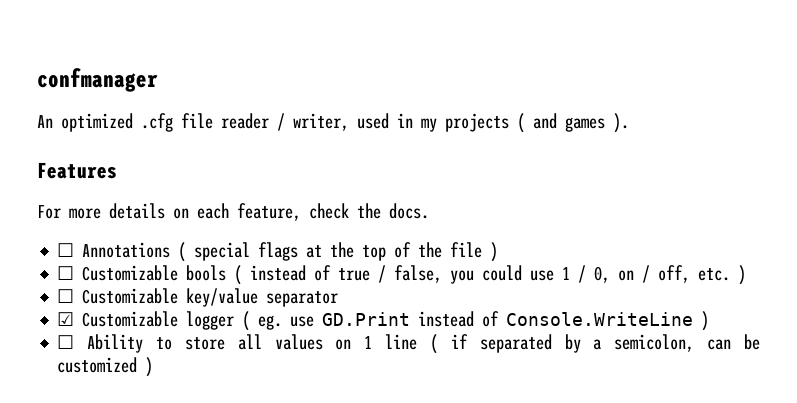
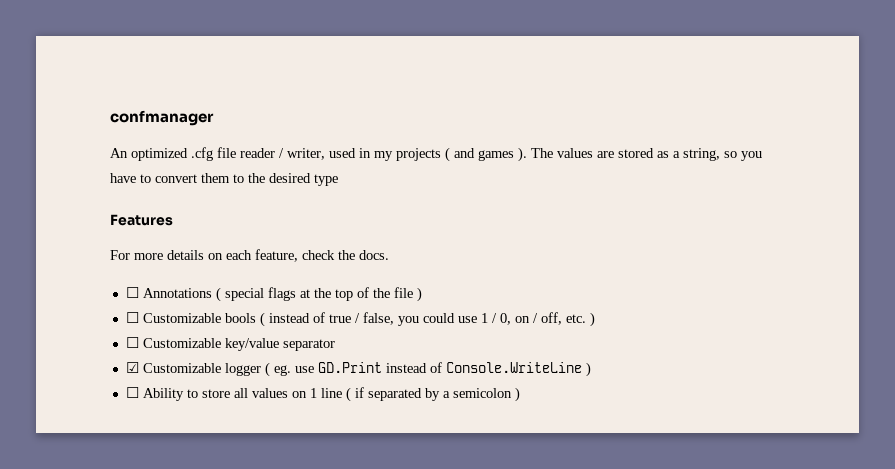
(629, 123) none -> [531,148,762,161] [110,173,338,186] The values are stored as a string, so you have to convert them to the desired type
[614,334,760,352] [57,357,138,373] semicolon, can be customized -> [452,388,512,398] semicolon

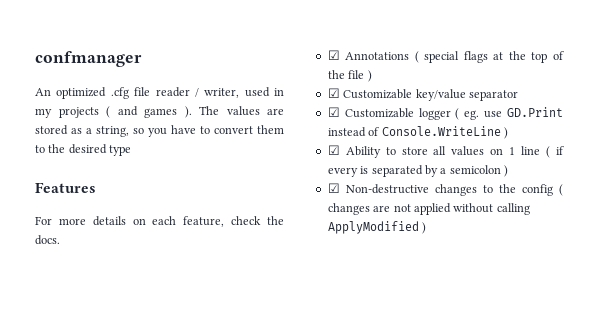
[125,287,139,298] ☐ -> [327,50,340,60] ☑
[125,312,595,327] [125,337,139,348] ☐ Customizable bools ( instead of true / false, you could use 1 / 0, on / off, etc. ) // ☐ -> [327,88,340,98] ☑
[125,387,139,398] ☐ -> [327,145,340,155] ☑
(364, 392) none -> [327,166,369,177] every is
(520, 394) none -> [327,183,563,196] [327,203,530,215] [327,221,427,234] // ☑ Non-destructive changes to the config ( changes are not applied without calling ApplyModified )

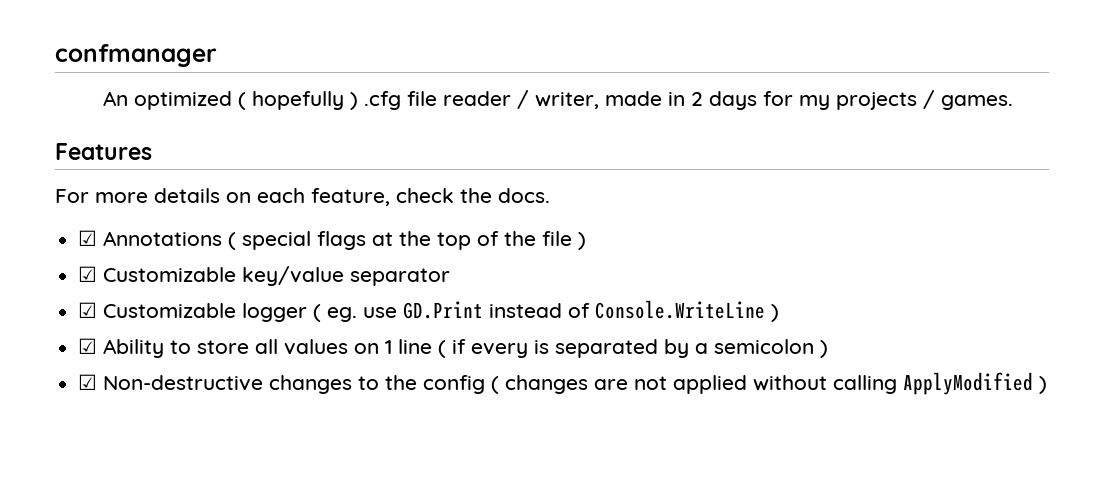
(107, 93) none -> [237,91,358,110] ( hopefully )
[244,87,284,97] [35,106,284,118] [35,125,284,137] [35,144,132,156] used in my projects ( and games ). The values are stored as a string, so you have to convert them to the desired type -> [604,90,1013,110] made in 2 days for my projects / games.

